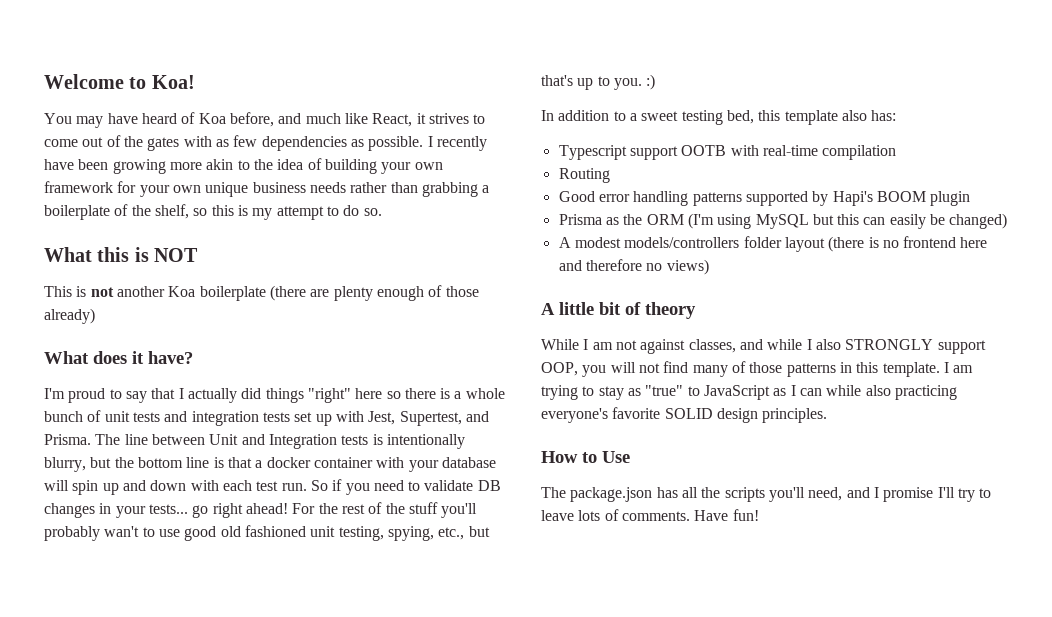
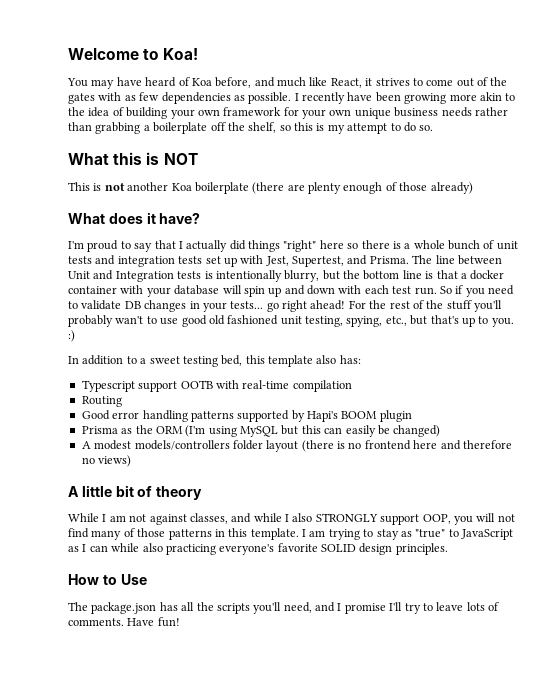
[114,204,129,216] of -> [210,122,226,131] off

